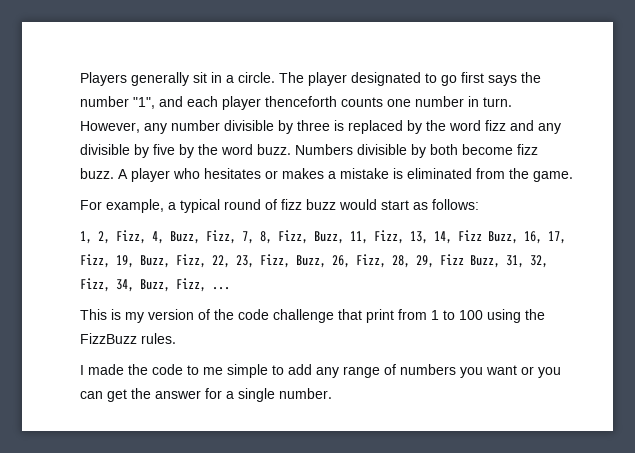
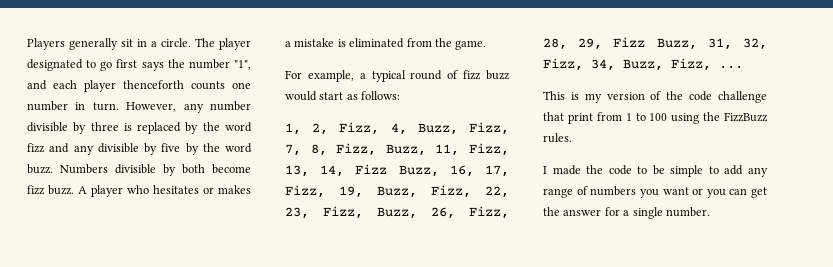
[203,367,223,375] me -> [652,165,665,175] be

